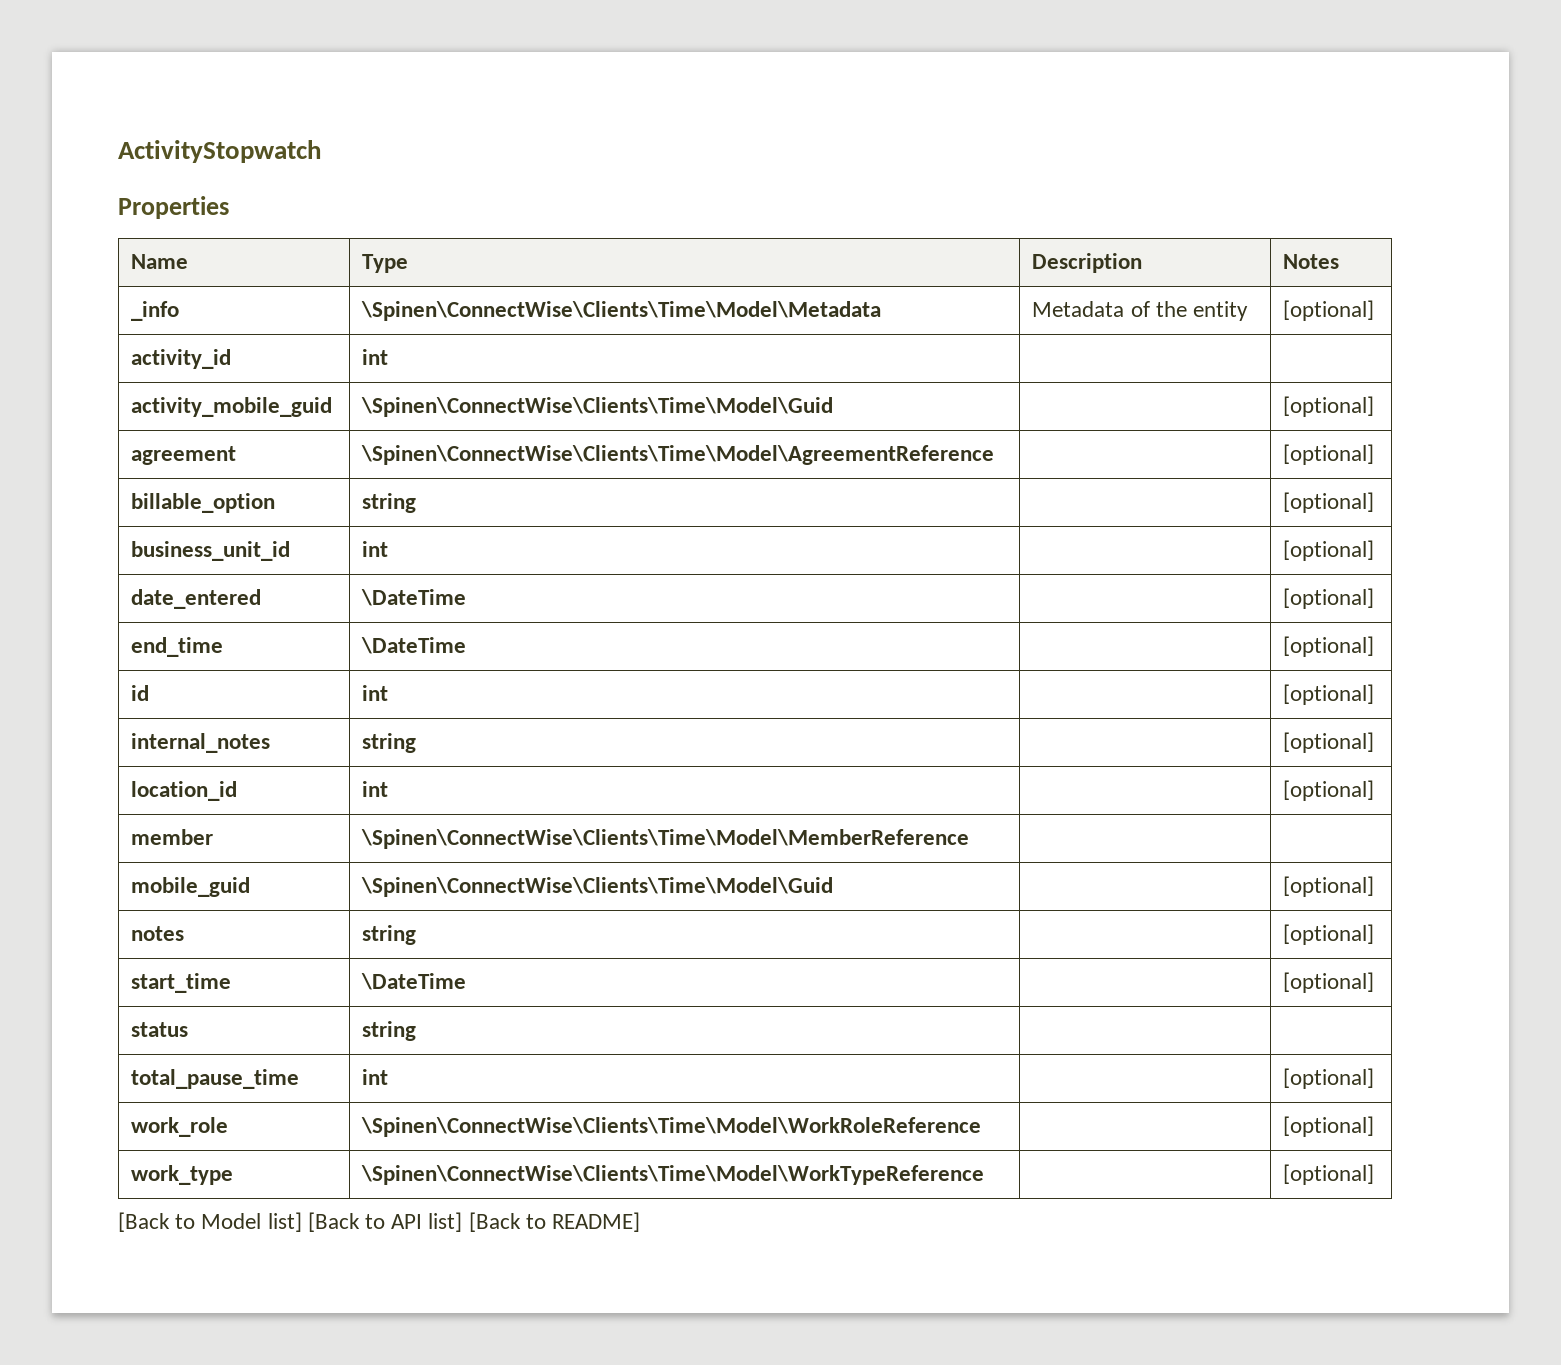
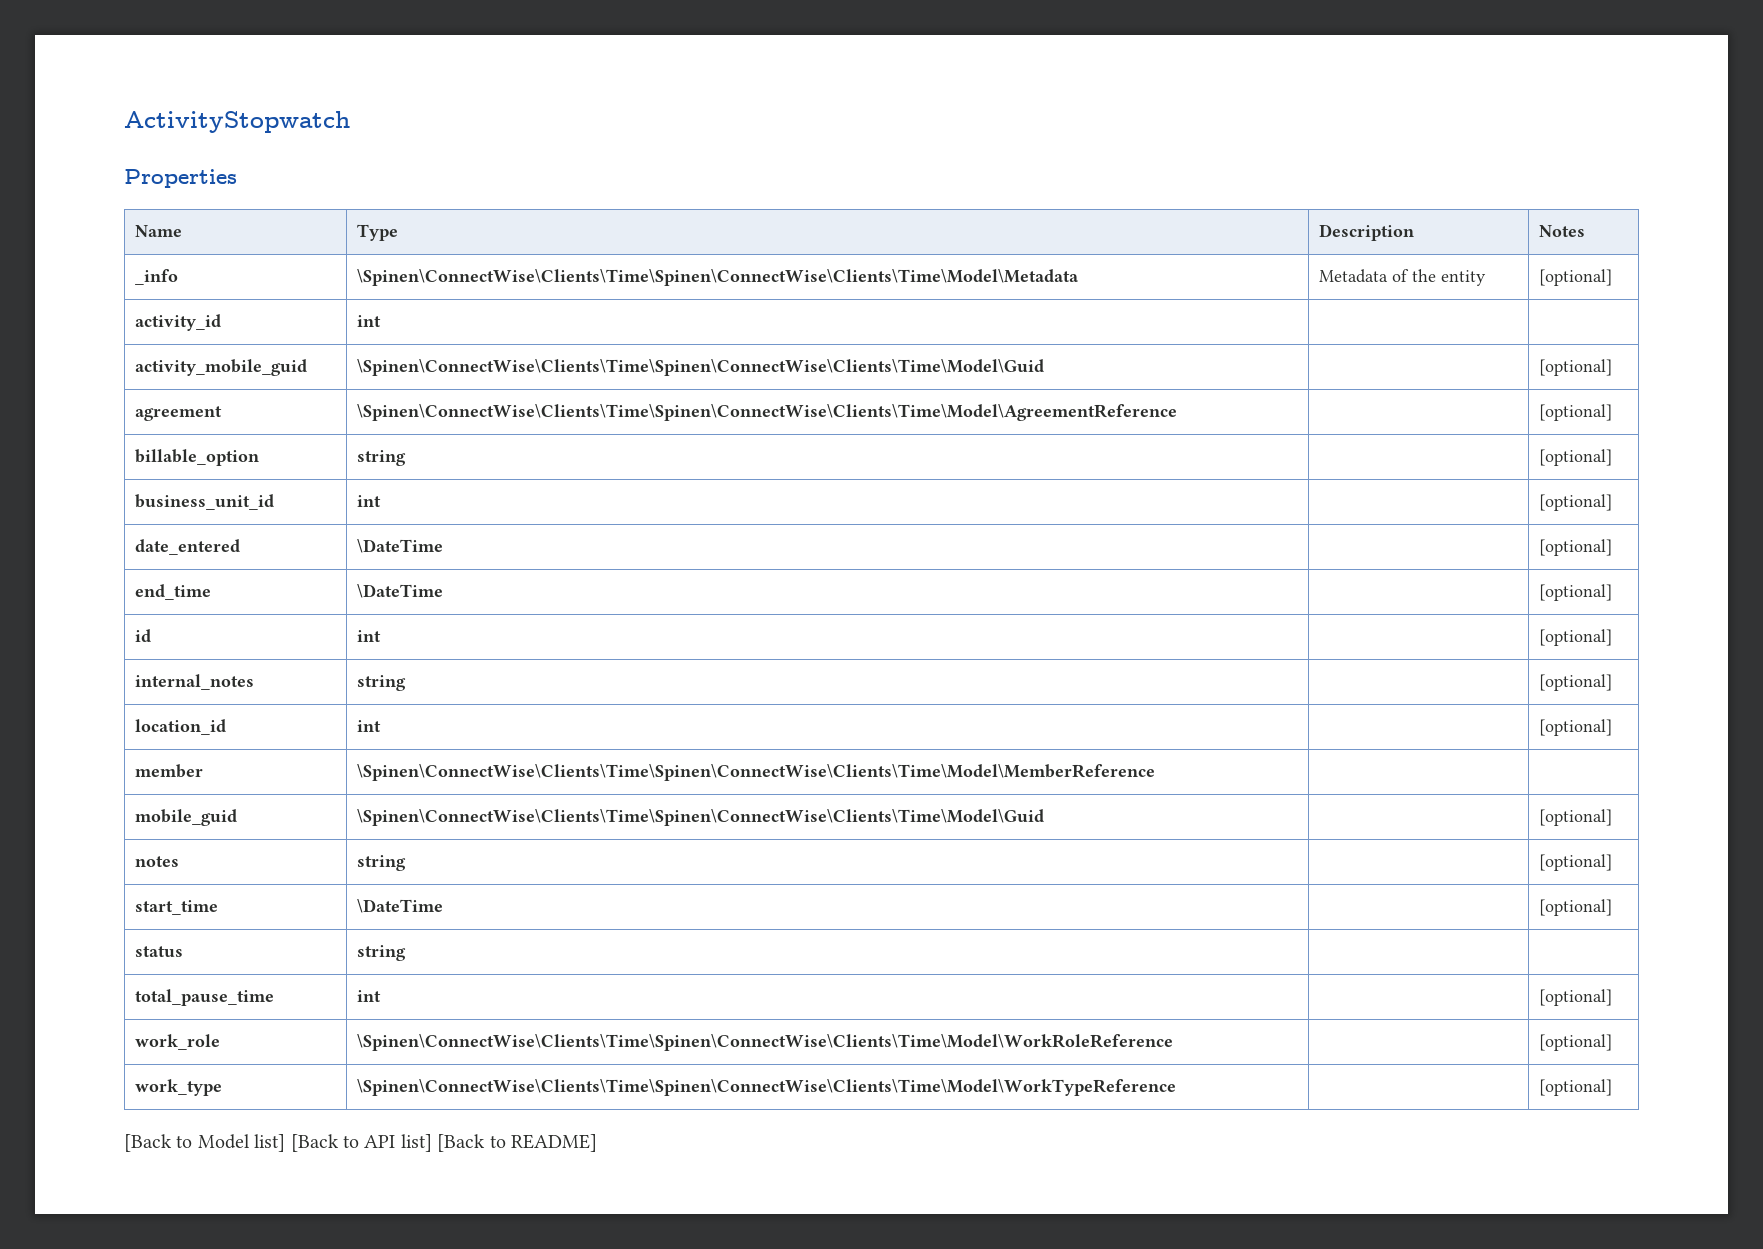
[361,301,882,321] \Spinen\ConnectWise\Clients\Time\Model\Metadata -> [357,269,1080,286] \Spinen\ConnectWise\Clients\Time\Spinen\ConnectWise\Clients\Time\Model\Metadata
[361,397,834,417] \Spinen\ConnectWise\Clients\Time\Model\Guid -> [357,359,1045,376] \Spinen\ConnectWise\Clients\Time\Spinen\ConnectWise\Clients\Time\Model\Guid
[361,445,995,465] \Spinen\ConnectWise\Clients\Time\Model\AgreementReference -> [357,404,1178,421] \Spinen\ConnectWise\Clients\Time\Spinen\ConnectWise\Clients\Time\Model\AgreementReference
[361,829,970,849] \Spinen\ConnectWise\Clients\Time\Model\MemberReference -> [357,764,1156,781] \Spinen\ConnectWise\Clients\Time\Spinen\ConnectWise\Clients\Time\Model\MemberReference
[361,877,834,897] \Spinen\ConnectWise\Clients\Time\Model\Guid -> [357,809,1045,826] \Spinen\ConnectWise\Clients\Time\Spinen\ConnectWise\Clients\Time\Model\Guid
[361,1117,982,1137] \Spinen\ConnectWise\Clients\Time\Model\WorkRoleReference -> [357,1034,1174,1051] \Spinen\ConnectWise\Clients\Time\Spinen\ConnectWise\Clients\Time\Model\WorkRoleReference
[361,1165,985,1185] \Spinen\ConnectWise\Clients\Time\Model\WorkTypeReference -> [357,1079,1177,1096] \Spinen\ConnectWise\Clients\Time\Spinen\ConnectWise\Clients\Time\Model\WorkTypeReference

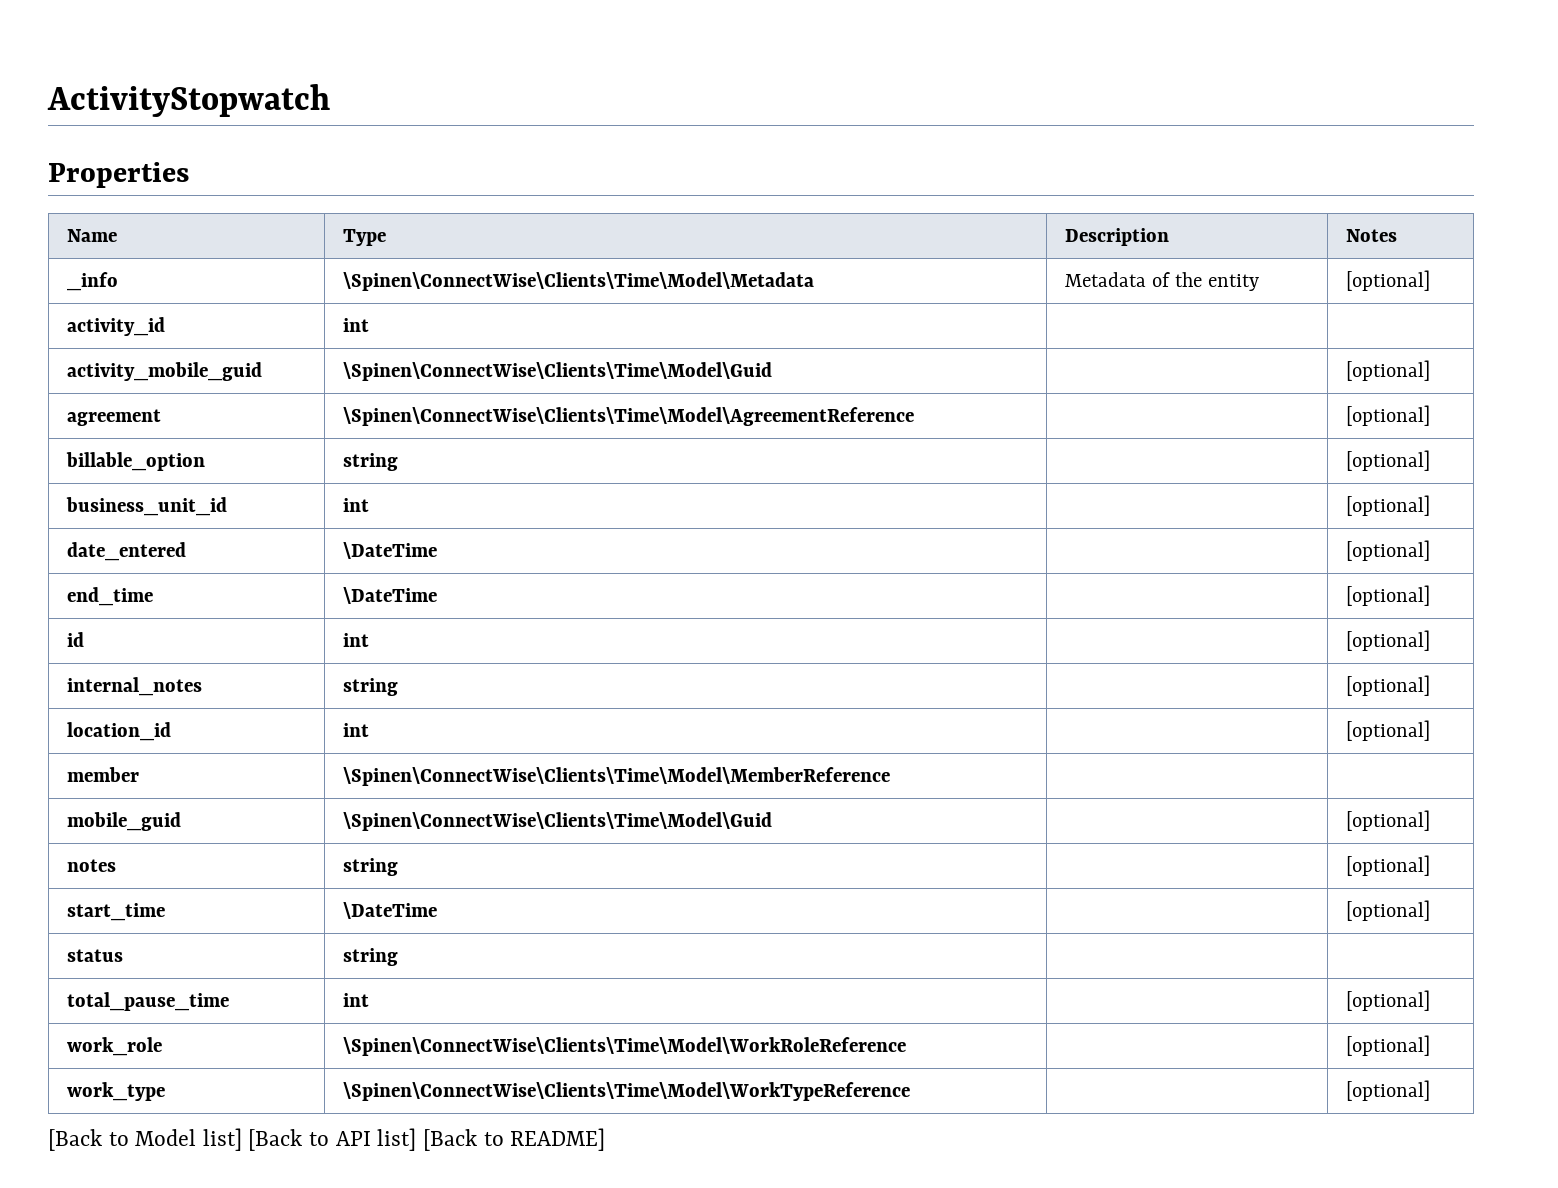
[357,269,1080,286] \Spinen\ConnectWise\Clients\Time\Spinen\ConnectWise\Clients\Time\Model\Metadata -> [342,272,814,291] \Spinen\ConnectWise\Clients\Time\Model\Metadata
[357,359,1045,376] \Spinen\ConnectWise\Clients\Time\Spinen\ConnectWise\Clients\Time\Model\Guid -> [342,362,772,381] \Spinen\ConnectWise\Clients\Time\Model\Guid
[357,404,1178,421] \Spinen\ConnectWise\Clients\Time\Spinen\ConnectWise\Clients\Time\Model\AgreementReference -> [342,407,914,426] \Spinen\ConnectWise\Clients\Time\Model\AgreementReference
[357,764,1156,781] \Spinen\ConnectWise\Clients\Time\Spinen\ConnectWise\Clients\Time\Model\MemberReference -> [342,767,890,786] \Spinen\ConnectWise\Clients\Time\Model\MemberReference
[357,809,1045,826] \Spinen\ConnectWise\Clients\Time\Spinen\ConnectWise\Clients\Time\Model\Guid -> [342,812,772,831] \Spinen\ConnectWise\Clients\Time\Model\Guid
[357,1034,1174,1051] \Spinen\ConnectWise\Clients\Time\Spinen\ConnectWise\Clients\Time\Model\WorkRoleReference -> [342,1037,906,1056] \Spinen\ConnectWise\Clients\Time\Model\WorkRoleReference
[357,1079,1177,1096] \Spinen\ConnectWise\Clients\Time\Spinen\ConnectWise\Clients\Time\Model\WorkTypeReference -> [342,1082,910,1101] \Spinen\ConnectWise\Clients\Time\Model\WorkTypeReference

